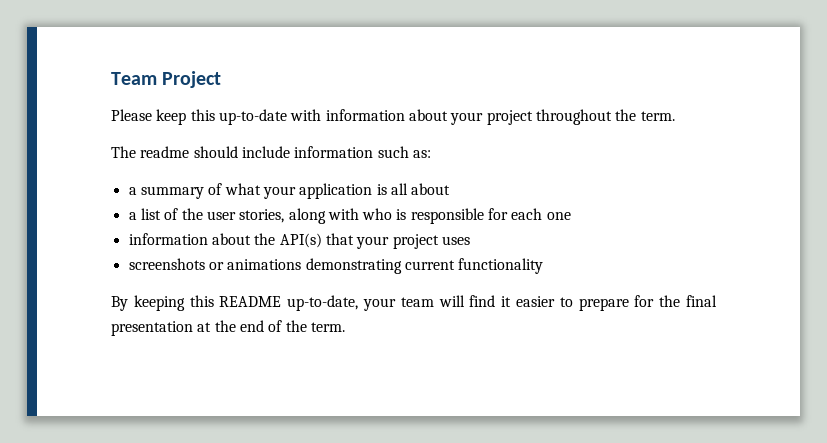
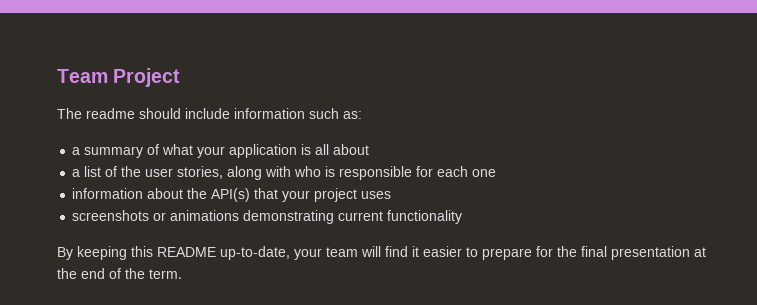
[111,109,675,125] // Please keep this up-to-date with information about your project throughout the term. -> (181, 77) none

